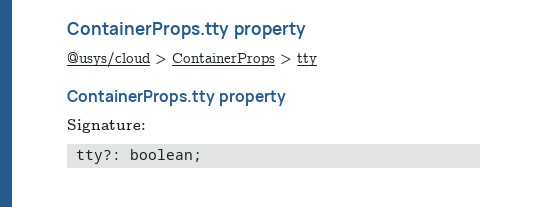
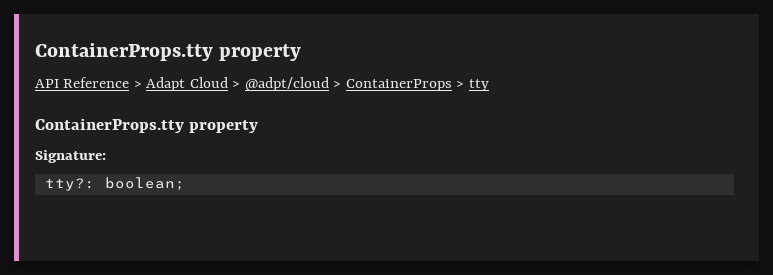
[67,22,306,39] [67,51,151,68] ContainerProps.tty property // @usys/cloud -> [35,43,302,61] [35,77,329,91] ContainerProps.tty property // API Reference > Adapt Cloud > @adpt/cloud

